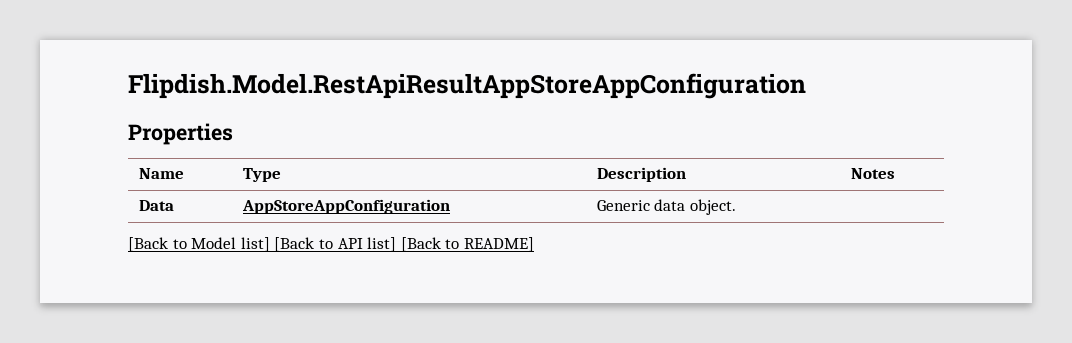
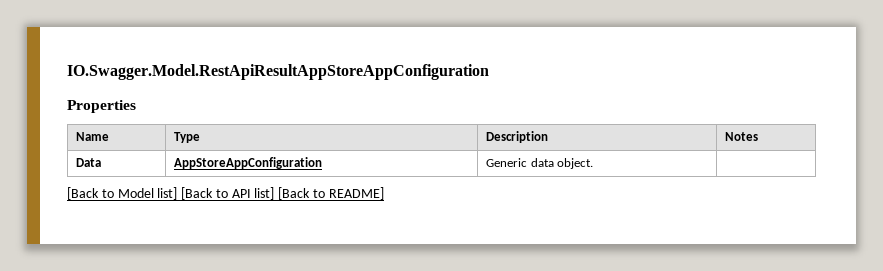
[128,73,806,99] Flipdish.Model.RestApiResultAppStoreAppConfiguration -> [67,64,489,80] IO.Swagger.Model.RestApiResultAppStoreAppConfiguration

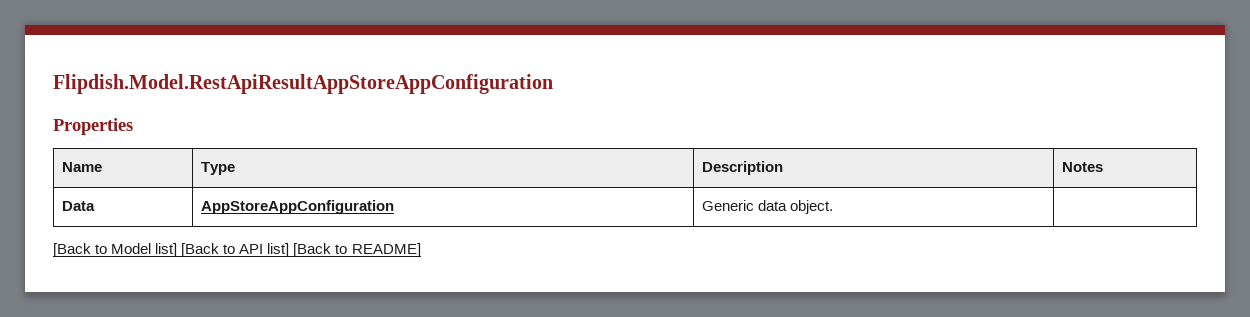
[67,64,489,80] IO.Swagger.Model.RestApiResultAppStoreAppConfiguration -> [53,74,553,94] Flipdish.Model.RestApiResultAppStoreAppConfiguration

